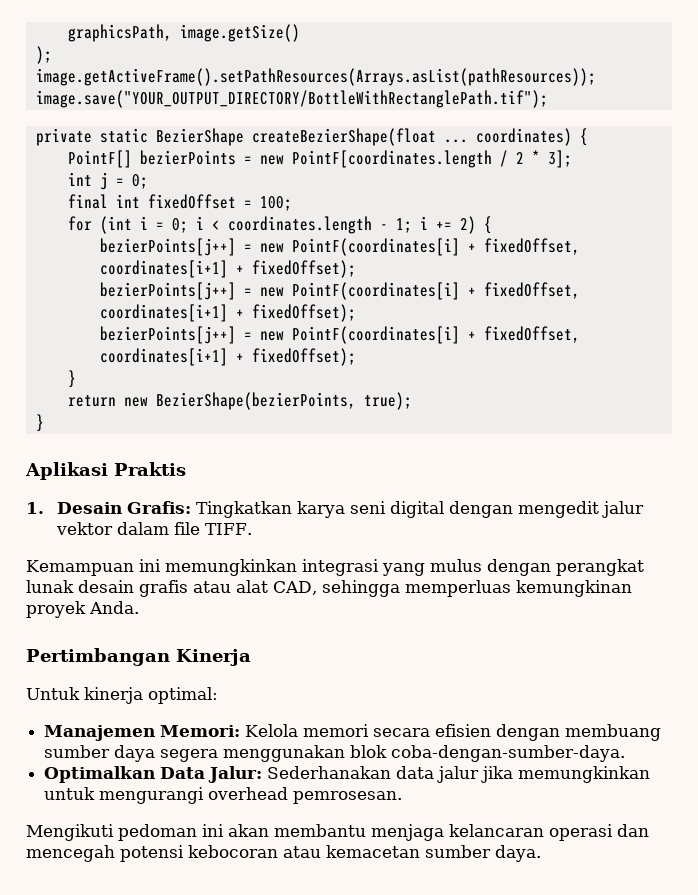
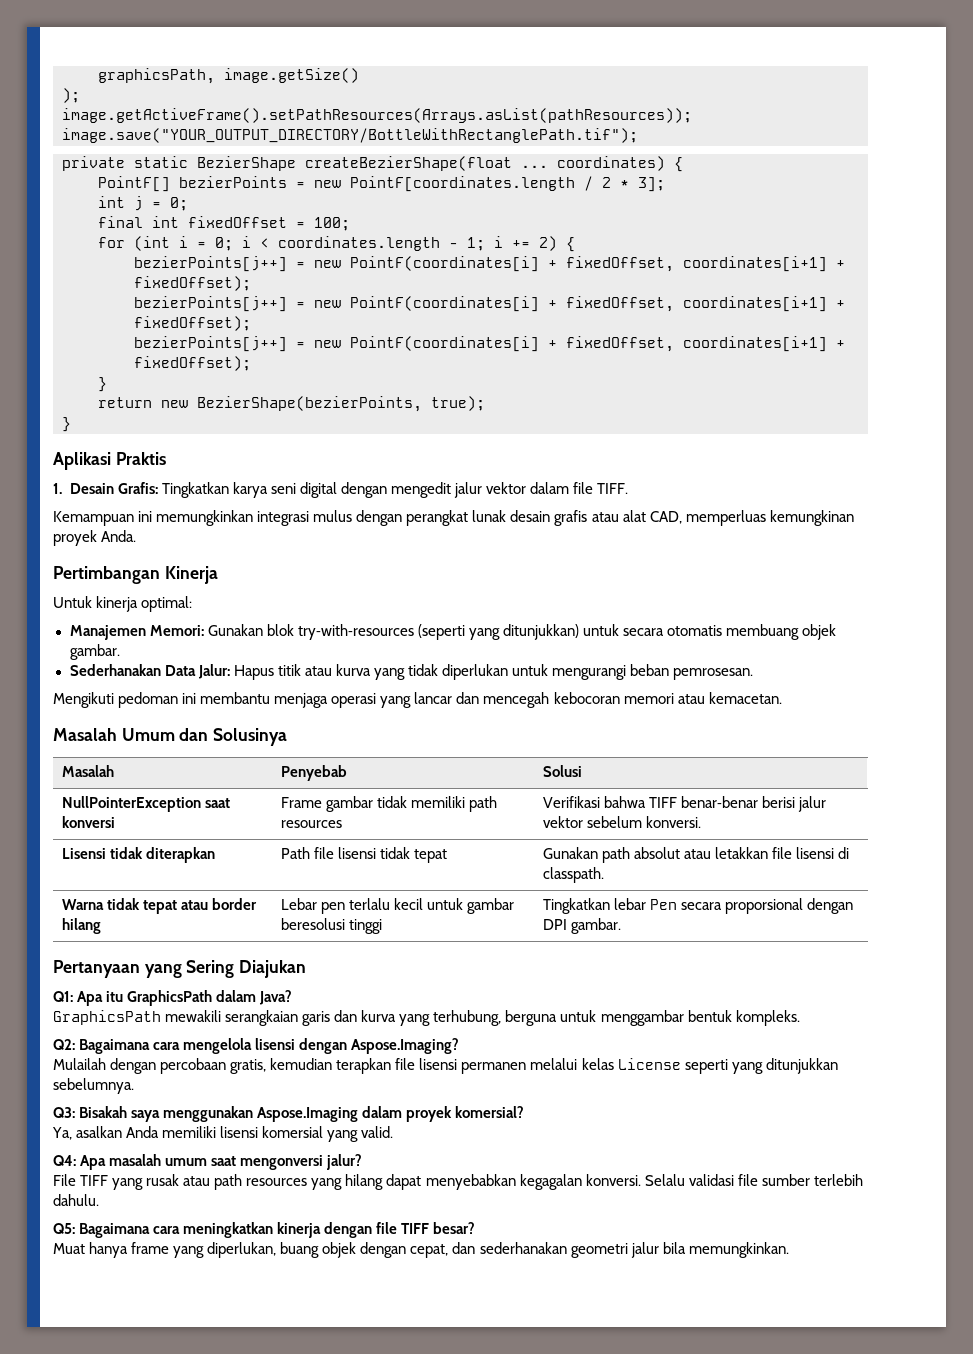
[382,563,425,576] yang -> (310, 518) none
[322,580,400,597] sehingga -> (682, 517) none
[245,724,662,741] [44,745,626,762] [44,766,651,783] Kelola memori secara efisien dengan membuang sumber daya segera menggunakan blok coba-dengan-sumber-daya. // Optimalkan Data Jalur: Sederhanakan data jalur jika memungkinkan -> [207,624,837,640] [69,644,120,660] [69,664,508,680] Gunakan blok try‑with‑resources (seperti yang ditunjukkan) untuk secara otomatis membuang objek gambar. // Sederhanakan Data Jalur: Hapus titik atau kurva yang tidak diperlukan
[208,787,289,800] overhead -> [630,664,670,676] beban
[228,824,269,837] akan -> (197, 698) none
[449,824,649,841] [26,845,541,862] kelancaran operasi dan mencegah potensi kebocoran atau kemacetan sumber daya. -> [331,692,782,708] [53,728,288,746] [61,765,114,777] [280,765,347,781] [542,765,582,777] [61,796,230,812] [61,816,115,828] [280,796,497,812] [280,820,342,828] [542,796,826,812] [542,816,701,828] [61,847,215,863] [280,847,447,863] [542,847,849,863] [542,867,604,883] [61,898,257,914] [61,918,101,934] [280,898,514,914] [280,918,382,934] [542,898,853,914] [542,918,621,934] [53,960,307,978] [53,990,293,1006] [53,1010,800,1026] [53,1038,460,1054] [53,1058,838,1074] [53,1078,134,1094] [53,1106,525,1122] [52,1126,394,1142] [53,1154,363,1170] [53,1174,863,1190] [53,1194,99,1206] [53,1222,476,1238] [53,1242,789,1258] operasi yang lancar dan mencegah kebocoran memori atau kemacetan. // Masalah Umum dan Solusinya // Masalah | Penyebab | Solusi // NullPointerException saat konversi | Frame gambar tidak memiliki path resources | Verifikasi bahwa TIFF benar‑benar berisi jalur vektor sebelum konversi. // Lisensi tidak diterapkan | Path file lisensi tidak tepat | Gunakan path absolut atau letakkan file lisensi di classpath. // Warna tidak tepat atau border hilang | Lebar pen terlalu kecil untuk gambar beresolusi tinggi | Tingkatkan lebar Pen secara proporsional dengan DPI gambar. // Pertanyaan yang Sering Diajukan // Q1: Apa itu GraphicsPath dalam Java? // GraphicsPath mewakili serangkaian garis dan kurva yang terhubung, berguna untuk menggambar bentuk kompleks. // Q2: Bagaimana cara mengelola lisensi dengan Aspose.Imaging? // Mulailah dengan percobaan gratis, kemudian terapkan file lisensi permanen melalui kelas License seperti yang ditunjukkan sebelumnya. // Q3: Bisakah saya menggunakan Aspose.Imaging dalam proyek komersial? // Ya, asalkan Anda memiliki lisensi komersial yang valid. // Q4: Apa masalah umum saat mengonversi jalur? // File TIFF yang rusak atau path resources yang hilang dapat menyebabkan kegagalan konversi. Selalu validasi file sumber terlebih dahulu. // Q5: Bagaimana cara meningkatkan kinerja dengan file TIFF besar? // Muat hanya frame yang diperlukan, buang objek dengan cepat, dan sederhanakan geometri jalur bila memungkinkan.

